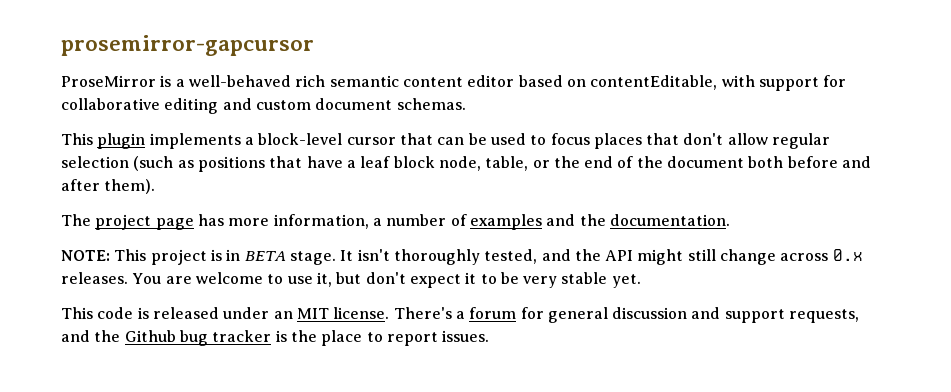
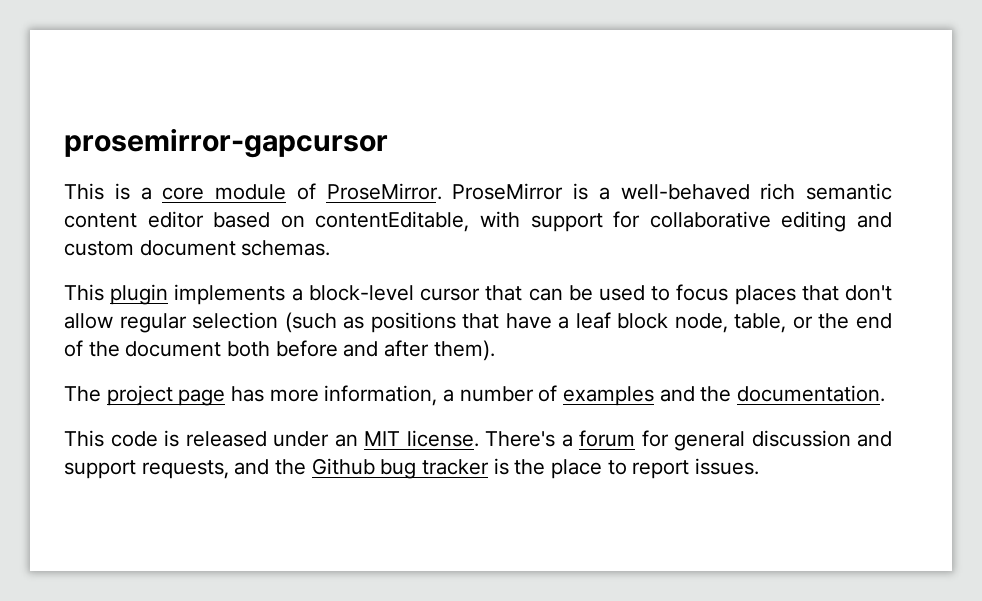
(314, 45) none -> [64,183,442,200] This is a core module of ProseMirror.
[61,249,863,265] [61,272,641,288] // NOTE: This project is in BETA stage. It isn't thoroughly tested, and the API might still change across 0.x releases. You are welcome to use it, but don't expect it to be very stable yet. -> (886, 393) none

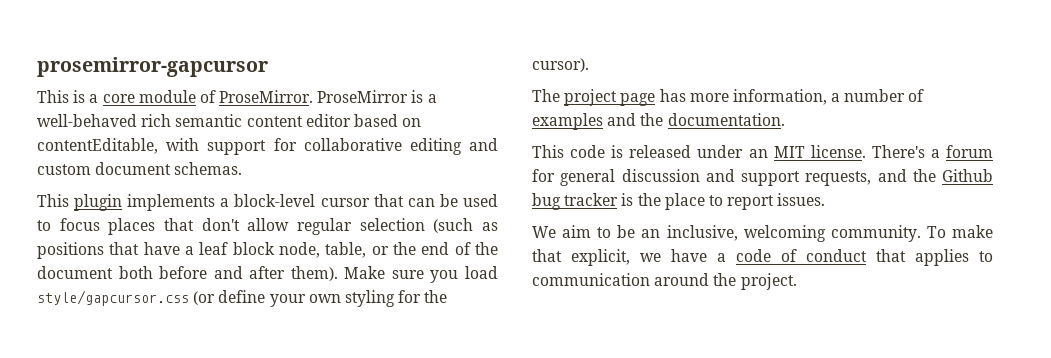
(495, 350) none -> [344,266,498,283] [37,290,448,307] [532,58,589,72] Make sure you load style/gapcursor.css (or define your own styling for the cursor).
(760, 466) none -> [532,225,993,242] [532,249,993,266] [532,273,797,290] // We aim to be an inclusive, welcoming community. To make that explicit, we have a code of conduct that applies to communication around the project.

